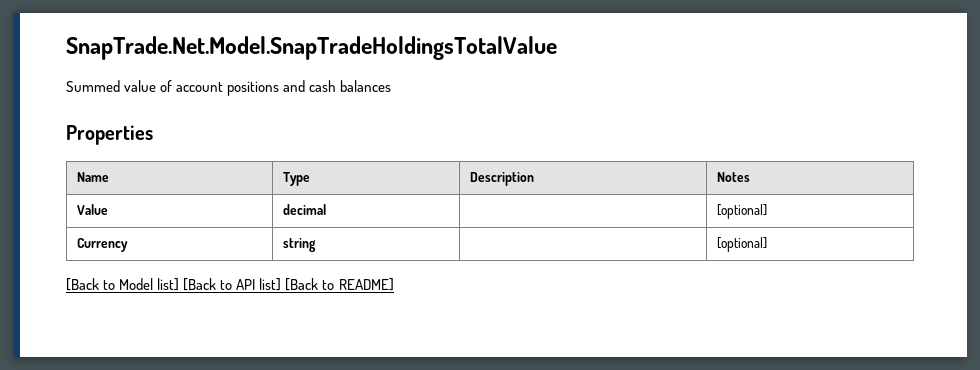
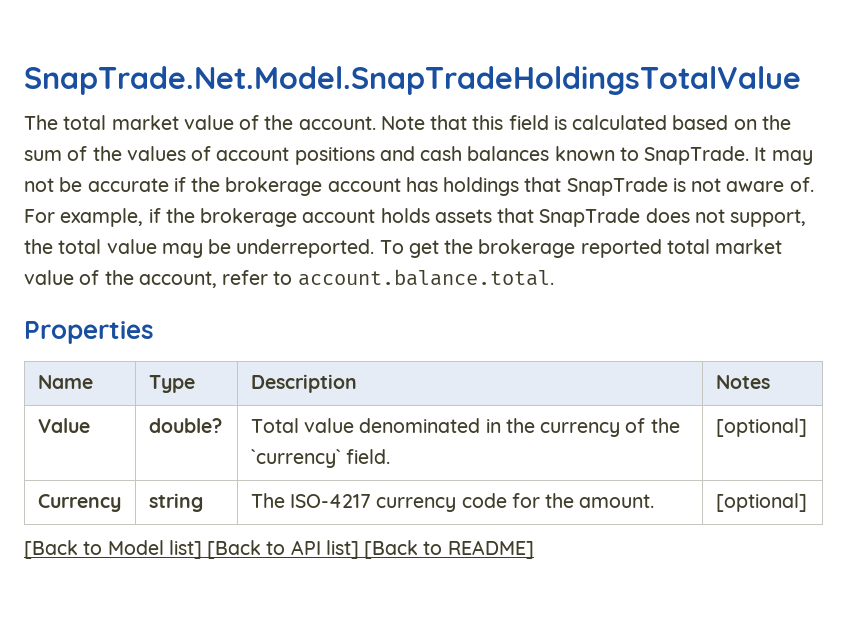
[66,80,157,92] Summed value -> [24,115,791,130] [24,146,186,161] The total market value of the account. Note that this field is calculated based on the sum of the values
(392, 86) none -> [554,146,813,165] [24,177,814,196] [24,208,807,227] [24,239,783,258] [24,269,554,288] known to SnapTrade. It may not be accurate if the brokerage account has holdings that SnapTrade is not aware of. For example, if the brokerage account holds assets that SnapTrade does not support, the total value may be underreported. To get the brokerage reported total market value of the account, refer to account.balance.total.
[282,204,326,215] [716,204,767,219] [76,238,128,252] [282,238,316,252] decimal | | [optional] // Currency | string | -> [148,418,222,433] [250,418,680,437] [250,449,391,468] [715,418,807,437] [37,494,121,512] [148,493,203,512] [250,493,655,512] double? | Total value denominated in the currency of the `currency` field. | [optional] // Currency | string | The ISO-4217 currency code for the amount.

